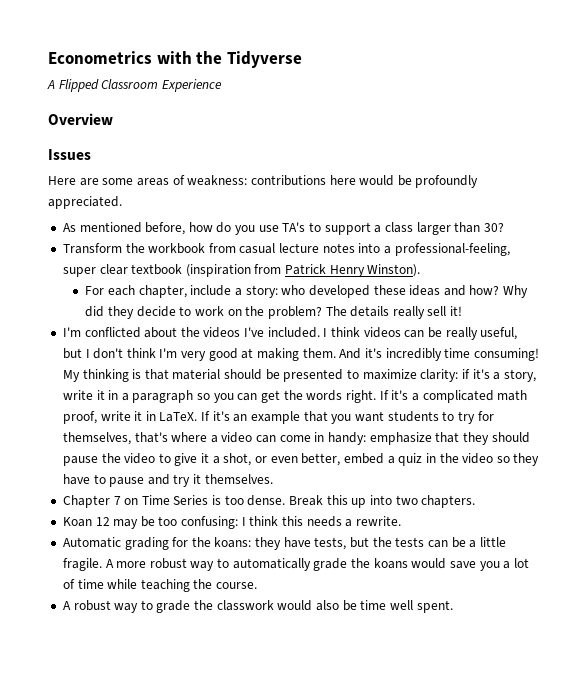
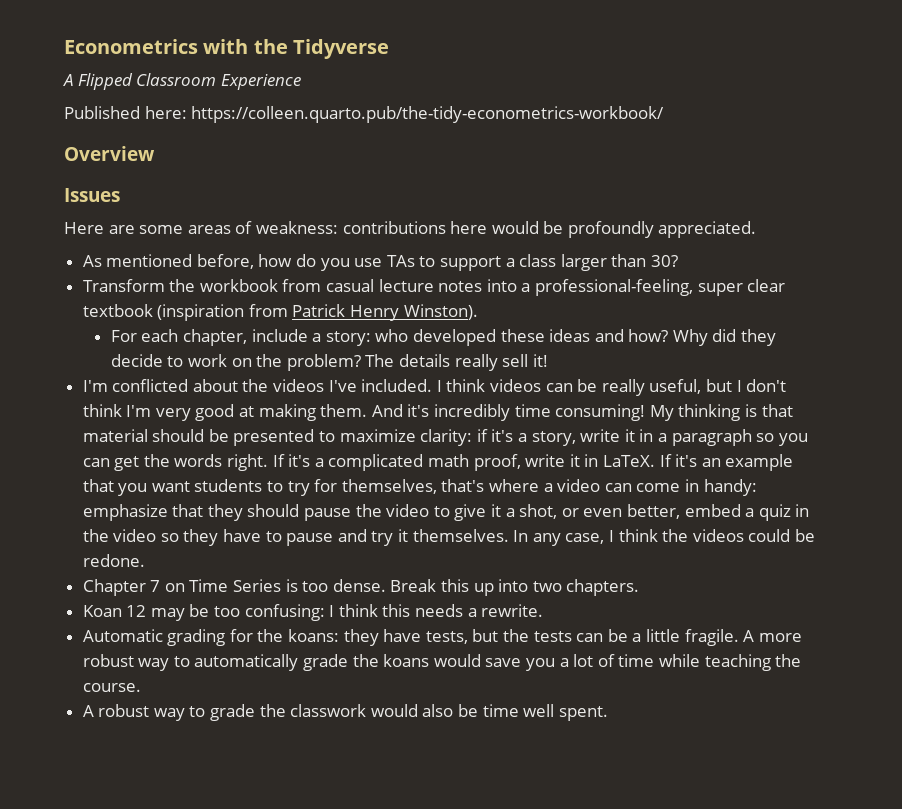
(222, 85) none -> [64,106,665,123] // Published here: https://colleen.quarto.pub/the-tidy-econometrics-workbook/
[282,222,306,232] TA's -> [386,255,415,267] TAs
(273, 479) none -> [513,529,815,546] [82,554,145,567] In any case, I think the videos could be redone.

